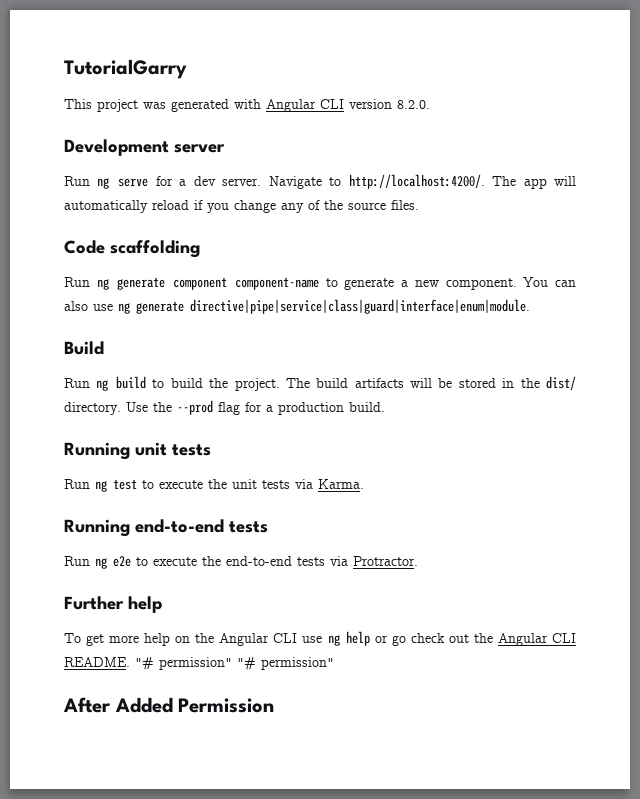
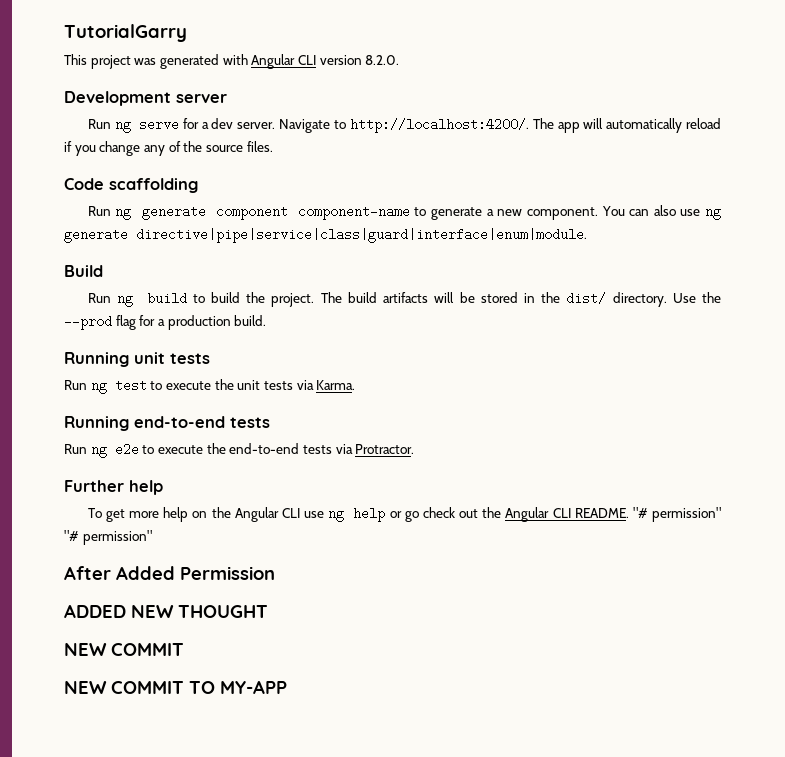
(275, 705) none -> [64,604,268,618] [64,643,184,656] [64,680,287,694] // ADDED NEW THOUGHT // NEW COMMIT // NEW COMMIT TO MY-APP

